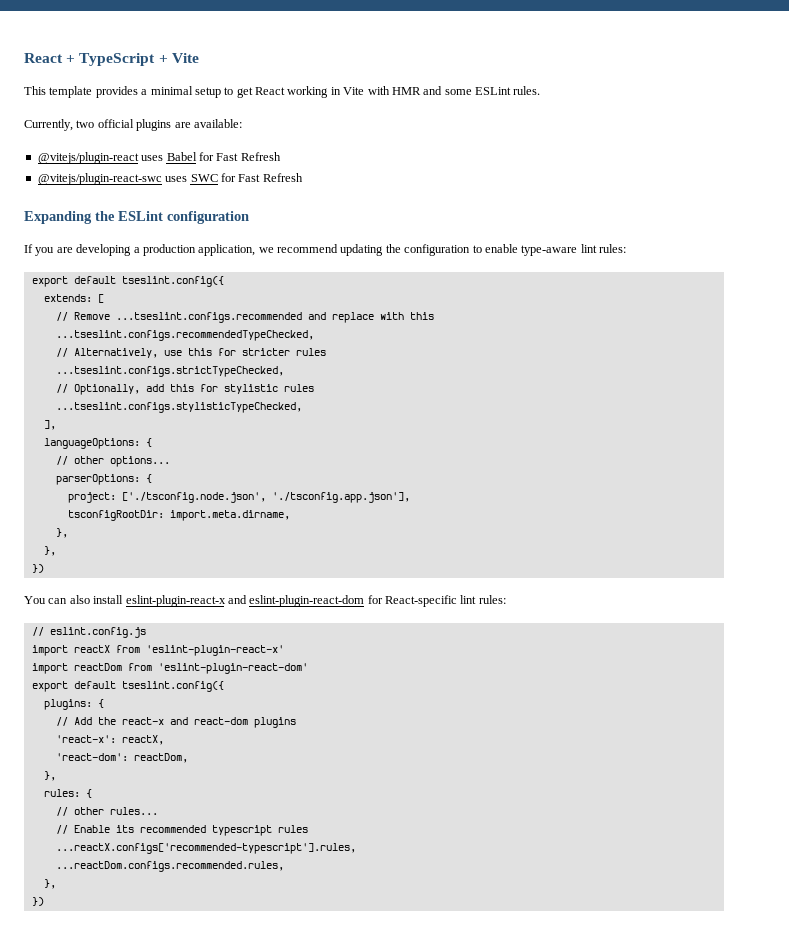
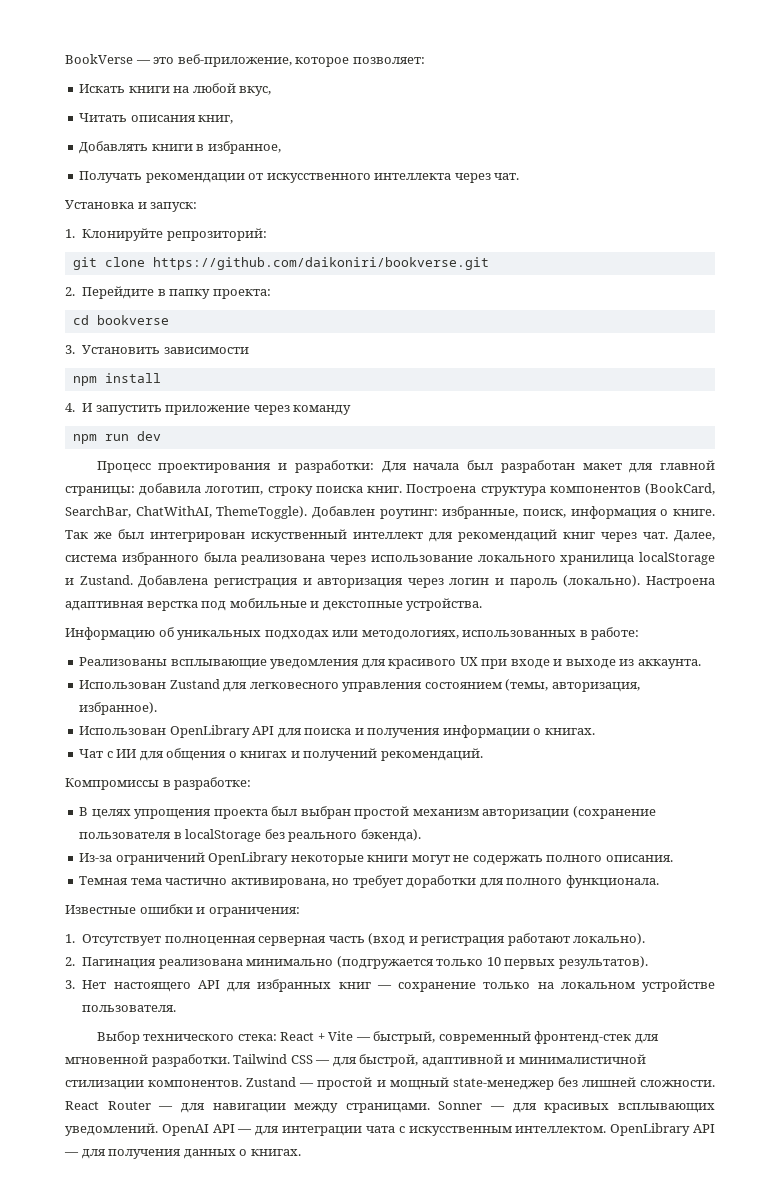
[24,53,199,66] [24,86,541,98] [24,119,242,131] [37,152,281,164] [37,173,303,185] [24,211,249,224] [24,244,626,256] [31,276,224,287] [43,294,104,303] [55,312,434,323] [55,330,314,341] [55,348,326,358] [55,366,284,377] [55,384,314,395] [55,402,302,413] [43,420,56,430] [43,438,152,449] [55,456,170,467] [55,474,152,485] [67,492,410,503] [67,510,290,521] [55,528,68,538] [43,546,56,556] [31,564,44,573] [24,595,506,607] [31,627,146,638] [31,645,284,656] [31,663,308,674] [31,681,224,692] [43,699,104,710] [55,717,296,728] [55,735,164,745] [55,753,188,763] [43,771,56,781] [43,789,92,798] [55,807,158,816] [55,825,308,836] [55,843,356,854] [55,861,284,872] [43,879,56,889] [31,897,44,906] React + TypeScript + Vite // This template provides a minimal setup to get React working in Vite with HMR and some ESLint rules. // Currently, two official plugins are available: // @vitejs/plugin-react uses Babel for Fast Refresh // @vitejs/plugin-react-swc uses SWC for Fast Refresh // Expanding the ESLint configuration // If you are developing a production application, we recommend updating the configuration to enable type-aware lint rules: // export default tseslint.config({ // extends: [ // // Remove ...tseslint.configs.recommended and replace with this // ...tseslint.configs.recommendedTypeChecked, // // Alternatively, use this for stricter rules // ...tseslint.configs.strictTypeChecked, // // Optionally, add this for stylistic rules // ...tseslint.configs.stylisticTypeChecked, // ], // languageOptions: { // // other options... // parserOptions: { // project: ['./tsconfig.node.json', './tsconfig.app.json'], // tsconfigRootDir: import.meta.dirname, // }, // }, // }) // You can also install eslint-plugin-react-x and eslint-plugin-react-dom for React-specific lint rules: // // eslint.config.js // import reactX from 'eslint-plugin-react-x' // import reactDom from 'eslint-plugin-react-dom' // export default tseslint.config({ // plugins: { // // Add the react-x and react-dom plugins // 'react-x': reactX, // 'react-dom': reactDom, // }, // rules: { // // other rules... // // Enable its recommended typescript rules // ...reactX.configs['recommended-typescript'].rules, // ...reactDom.configs.recommended.rules, // }, // }) -> [65,54,425,67] [79,83,272,96] [79,113,234,124] [79,141,281,154] [79,171,520,183] [65,200,198,212] [65,228,267,241] [72,257,489,270] [65,286,271,299] [72,315,169,325] [65,345,249,354] [72,373,161,386] [65,403,352,415] [72,431,161,444] [96,460,715,473] [65,483,715,496] [65,506,715,519] [65,529,715,542] [65,552,715,565] [65,575,715,588] [65,598,483,611] [65,627,640,640] [79,657,701,669] [79,679,640,692] [79,702,158,715] [79,725,595,738] [79,748,483,761] [65,777,252,790] [79,806,656,819] [79,829,421,842] [79,852,673,865] [79,875,659,888] [65,904,300,917] [65,933,646,946] [65,956,648,969] [65,979,716,992] [82,1005,177,1012] [96,1031,659,1044] [65,1054,646,1067] [65,1077,716,1090] [65,1101,715,1113] [65,1123,715,1136] [64,1149,301,1159] BookVerse — это веб-приложение, которое позволяет: // Искать книги на любой вкус, // Читать описания книг, // Добавлять книги в избранное, // Получать рекомендации от искусственного интеллекта через чат. // Установка и запуск: // 1. Клонируйте репрозиторий: // git clone https://github.com/daikoniri/bookverse.git // 2. Перейдите в папку проекта: // cd bookverse // 3. Установить зависимости // npm install // 4. И запустить приложение через команду // npm run dev // Процесс проектирования и разработки: Для начала был разработан макет для главной страницы: добавила логотип, строку поиска книг. Построена структура компонентов (BookCard, SearchBar, ChatWithAI, ThemeToggle). Добавлен роутинг: избранные, поиск, информация о книге. Так же был интегрирован искуственный интеллект для рекомендаций книг через чат. Далее, cистема избранного была реализована через использование локального хранилица localStorage и Zustand. Добавлена регистрация и авторизация через логин и пароль (локально). Настроена адаптивная верстка под мобильные и декстопные устройства. // Информацию об уникальных подходах или методологиях, использованных в работе: // Реализованы всплывающие уведомления для красивого UX при входе и выходе из аккаунта. // Использован Zustand для легковесного управления состоянием (темы, авторизация, избранное). // Использован OpenLibrary API для поиска и получения информации о книгах. // Чат с ИИ для общения о книгах и получений рекомендаций. // Компромиссы в разработке: // В целях упрощения проекта был выбран простой механизм авторизации (сохранение пользователя в localStorage без реального бэкенда). // Из-за ограничений OpenLibrary некоторые книги могут не содержать полного описания. // Темная тема частично активирована, но требует доработки для полного функционала. // Известные ошибки и ограничения: // 1. Отсутствует полноценная серверная часть (вход и регистрация работают локально). // 2. Пагинация реализована минимально (подгружается только 10 первых результатов). // 3. Нет настоящего API для избранных книг — сохранение только на локальном устройстве пользователя. // Выбор технического стека: React + Vite — быстрый, современный фронтенд-стек для мгновенной разработки. Tailwind CSS — для быстрой, адаптивной и минималистичной стилизации компонентов. Zustand — простой и мощный state-менеджер без лишней сложности. React Router — для навигации между страницами. Sonner — для красивых всплывающих уведомлений. OpenAI API — для интеграции чата с искусственным интеллектом. OpenLibrary API — для получения данных о книгах.

